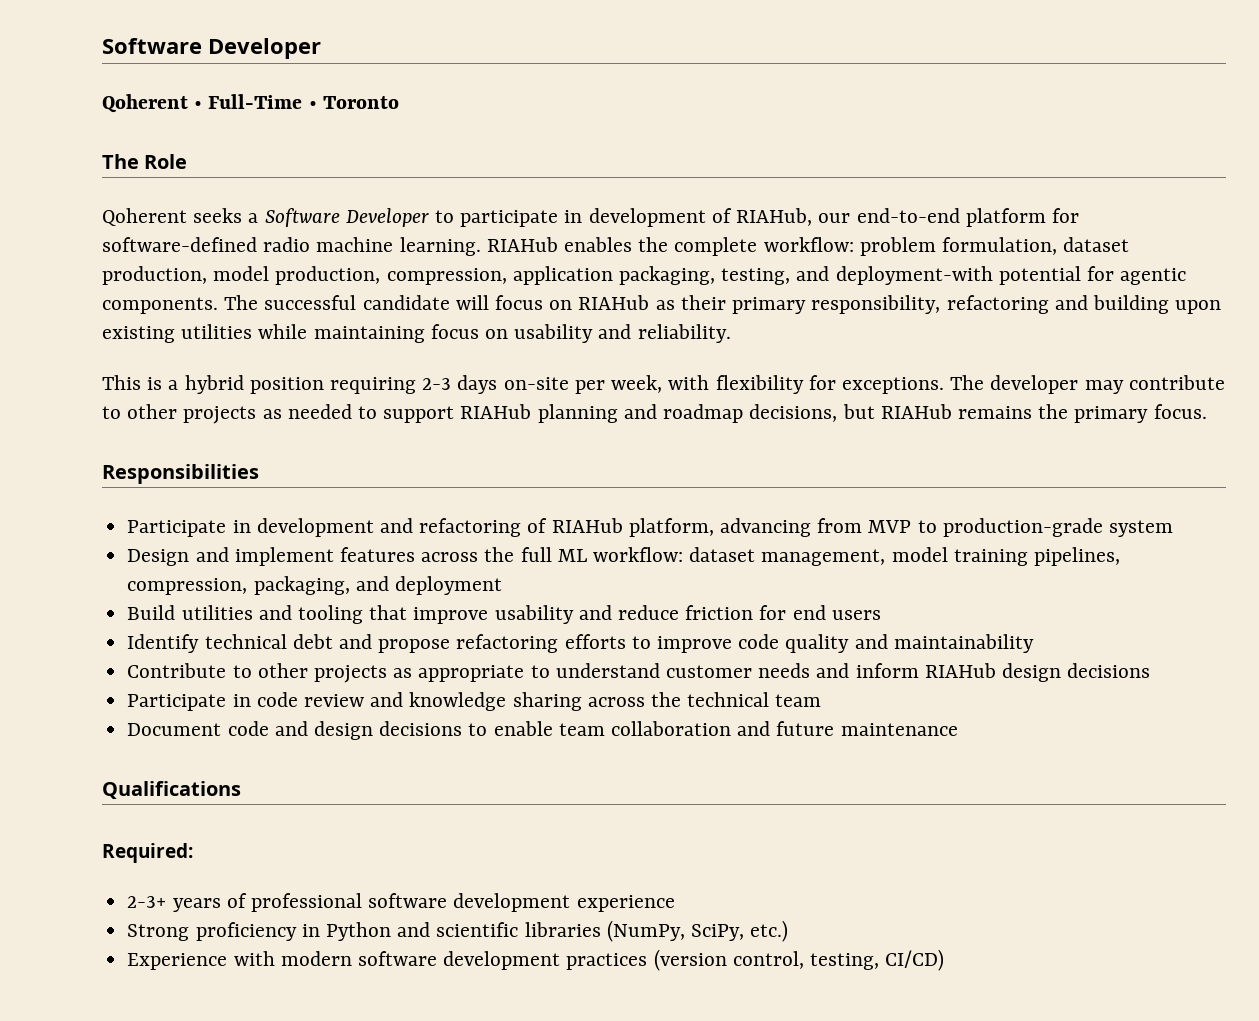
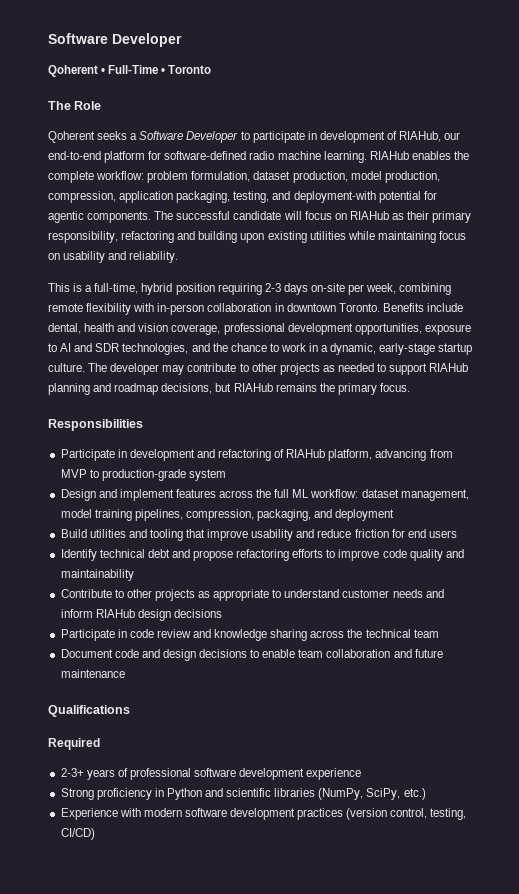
(179, 385) none -> [94,283,139,294] full-time,
[668,375,944,394] with flexibility for exceptions. -> [399,283,452,295] [48,303,463,315] [48,323,471,335] [48,343,473,355] [48,363,85,372] combining remote flexibility with in-person collaboration in downtown Toronto. Benefits include dental, health and vision coverage, professional development opportunities, exposure to AI and SDR technologies, and the chance to work in a dynamic, early-stage startup culture.
[102,843,193,863] Required: -> [48,738,100,750] Required

